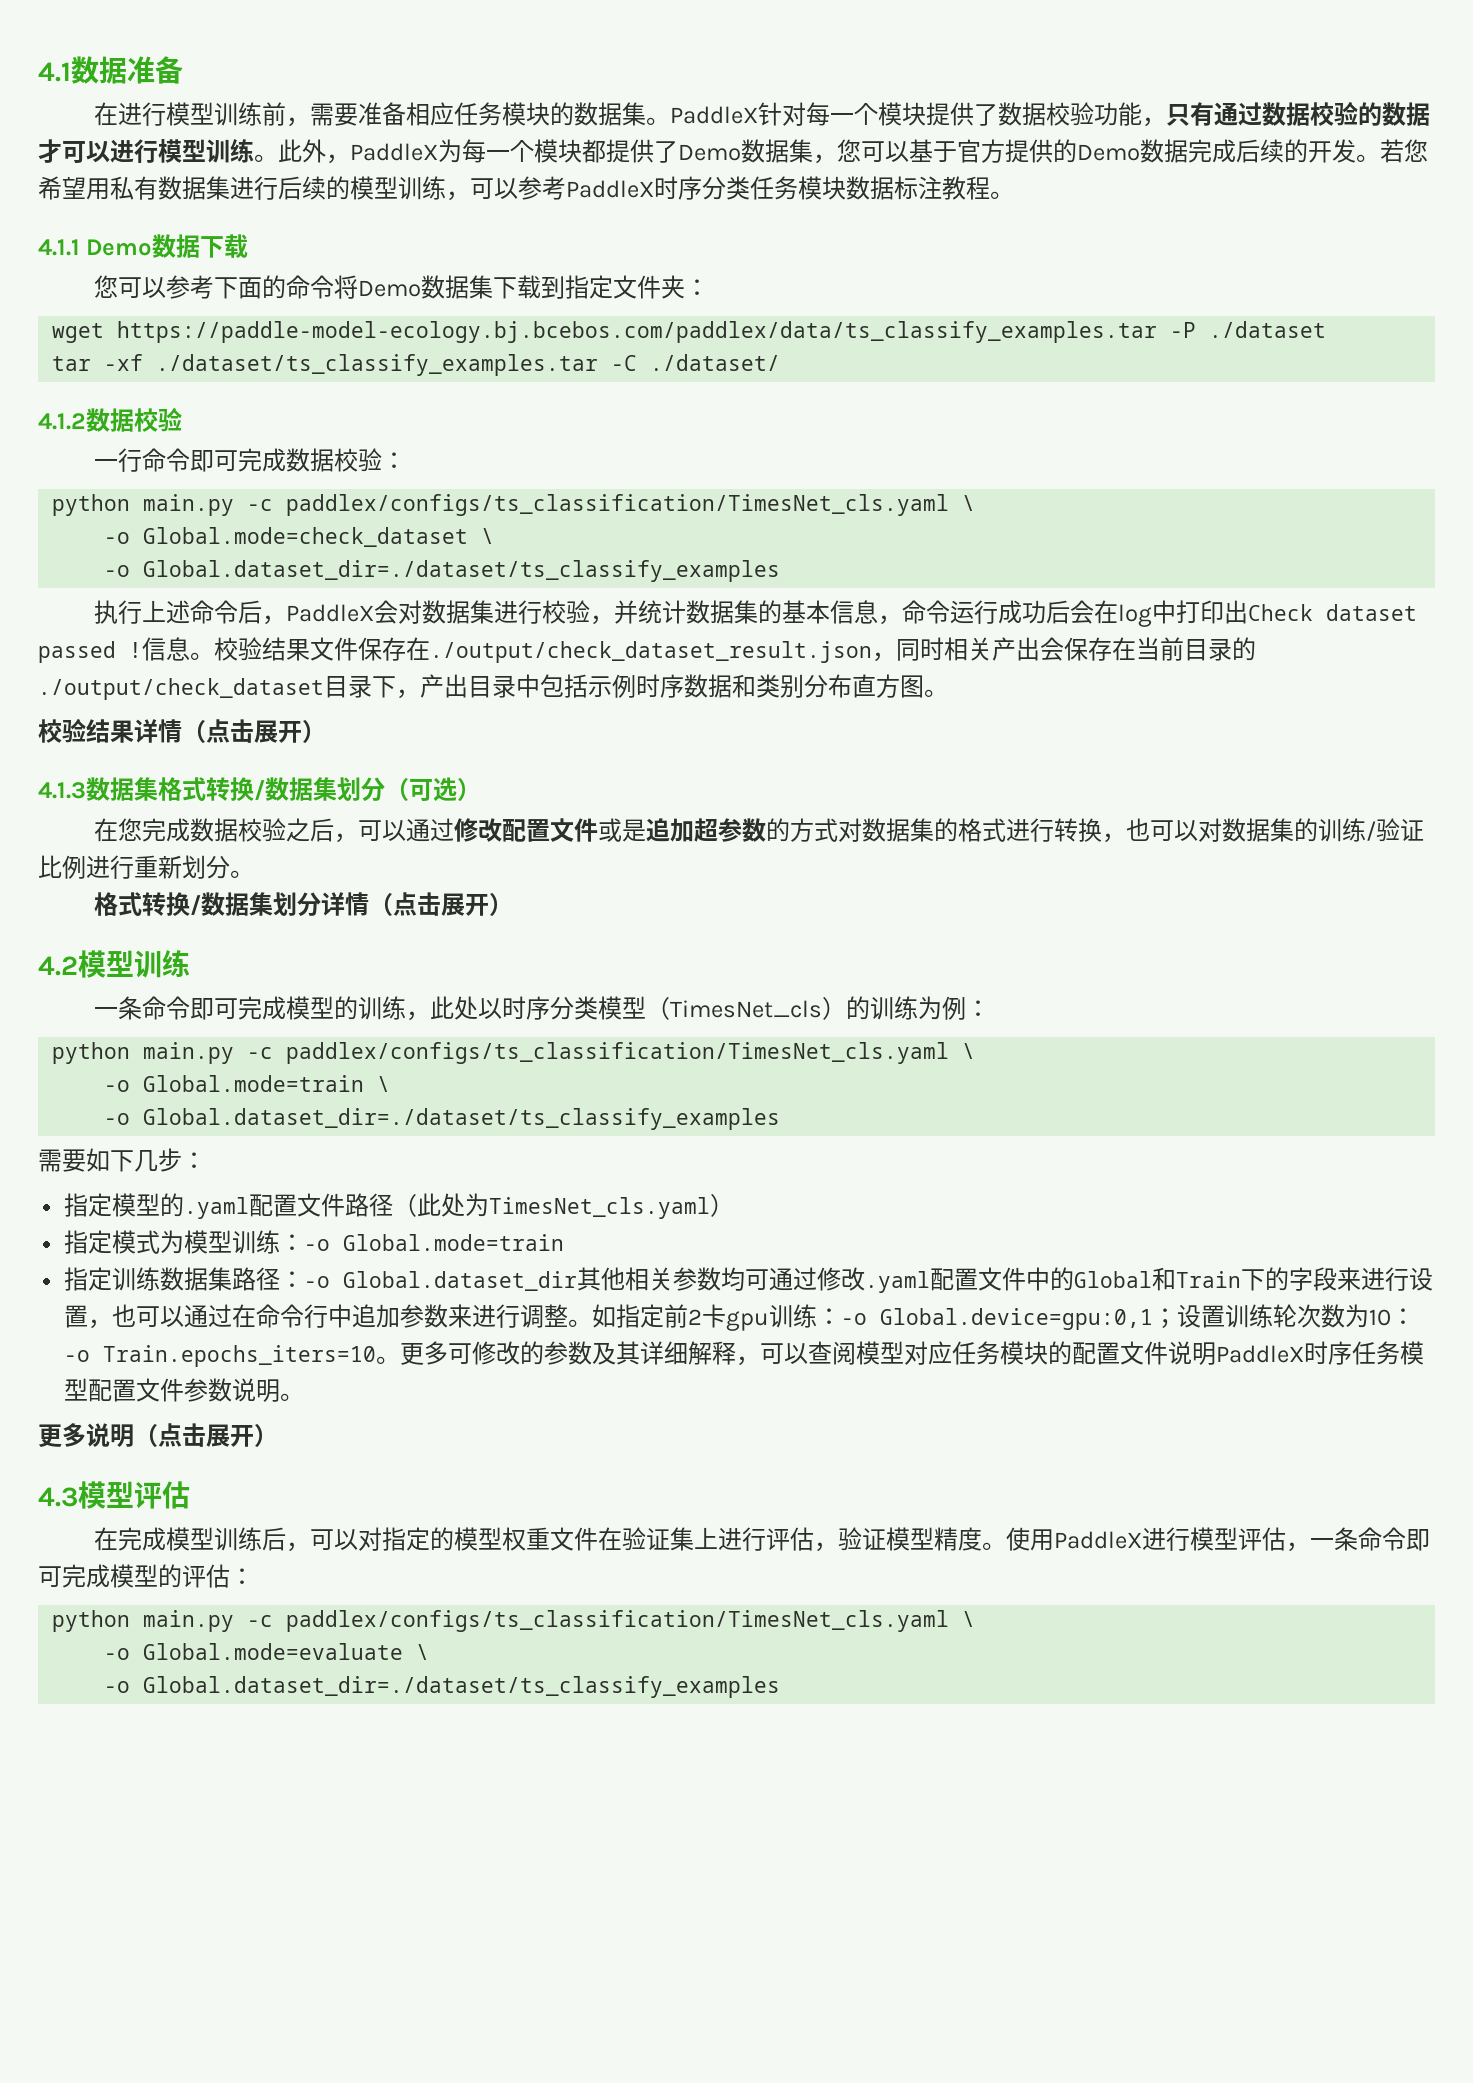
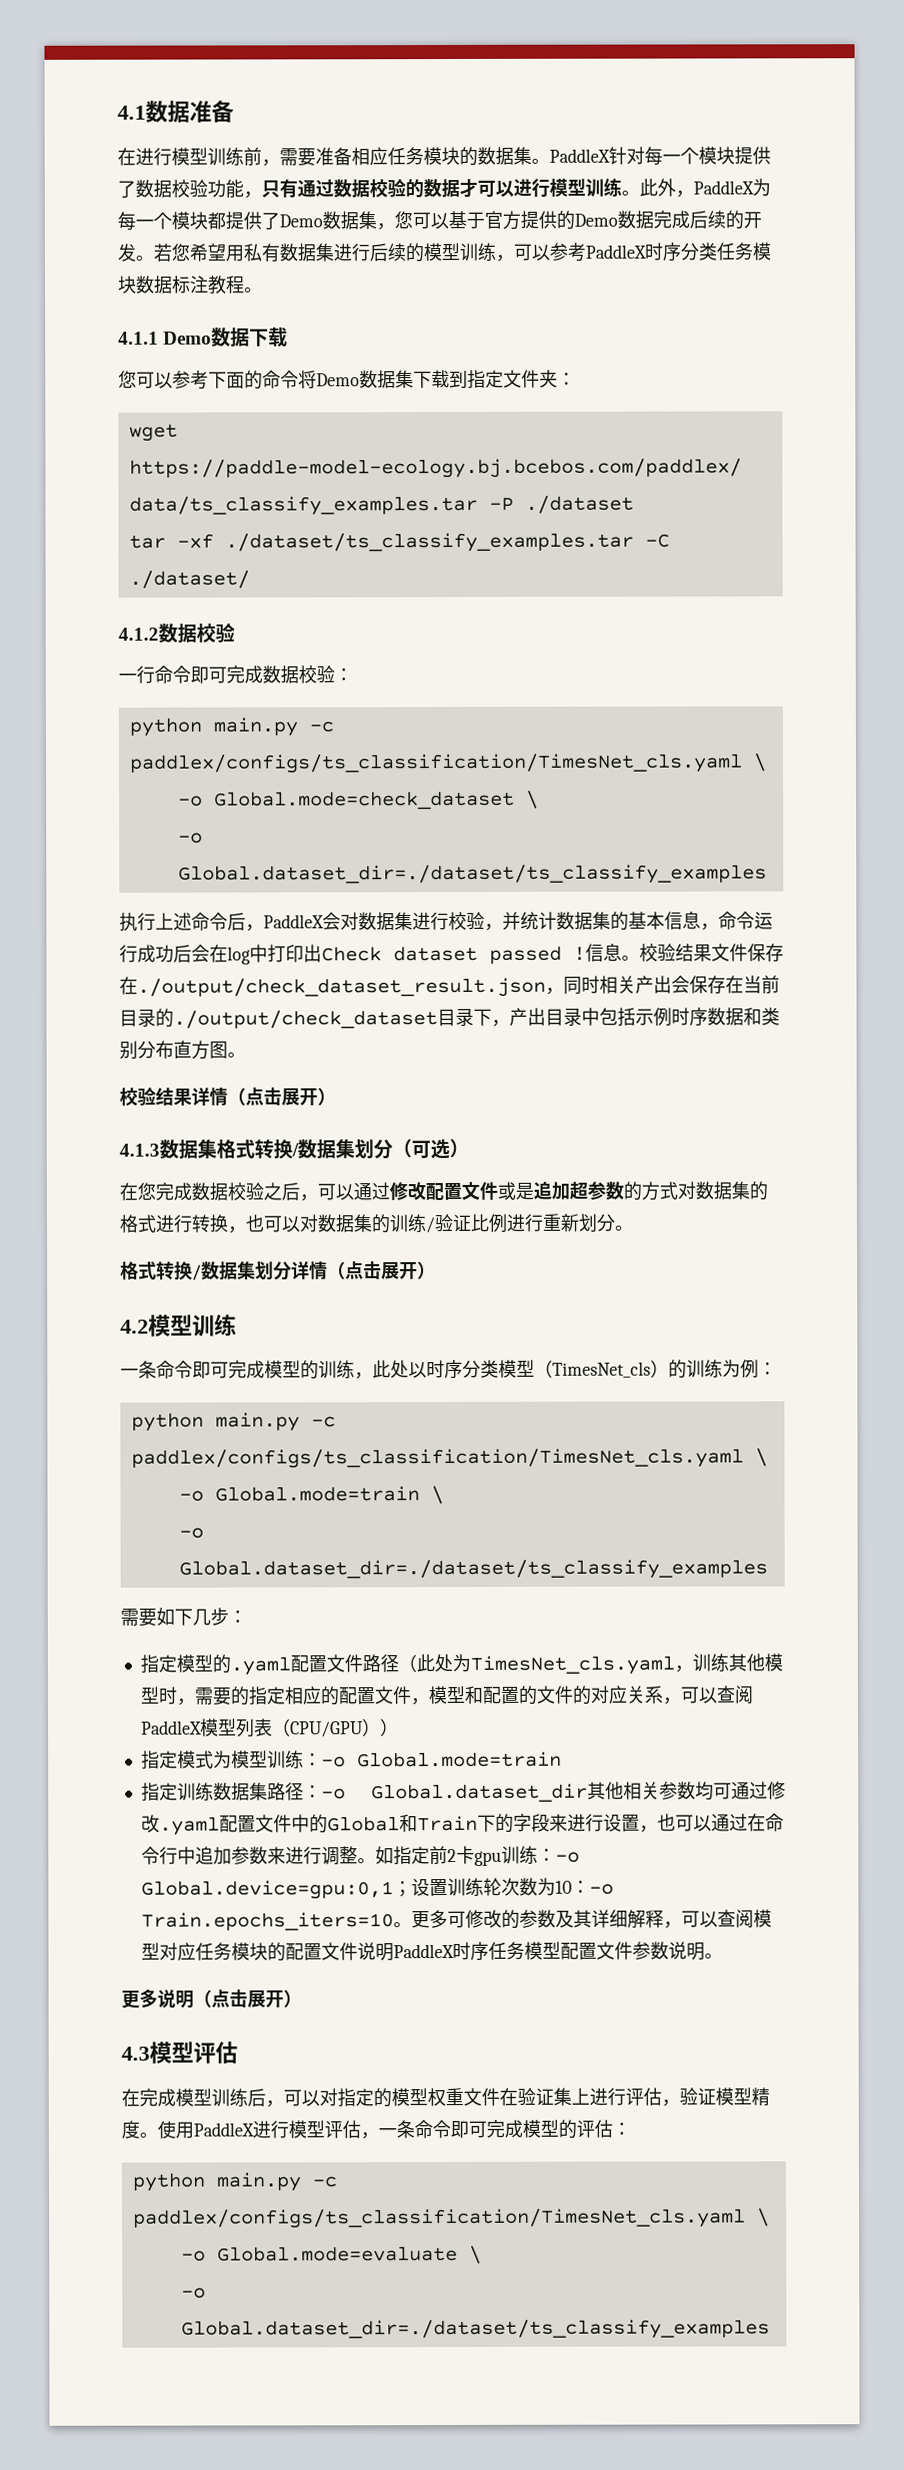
(711, 1208) none -> [673,1653,783,1673] [139,1685,753,1706] [140,1718,381,1738] ，训练其他模型时，需要的指定相应的配置文件，模型和配置的文件的对应关系，可以查阅PaddleX模型列表（CPU/GPU）

